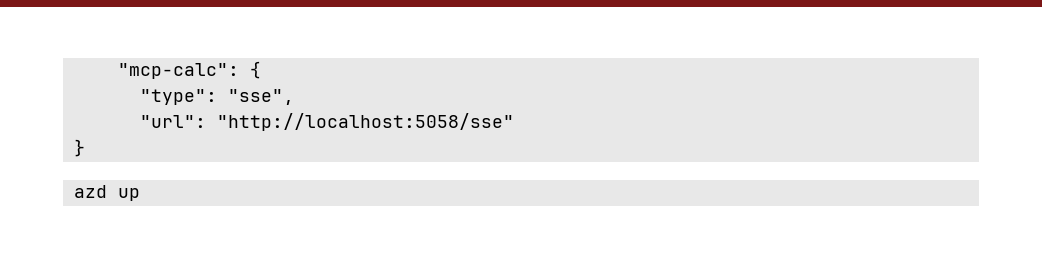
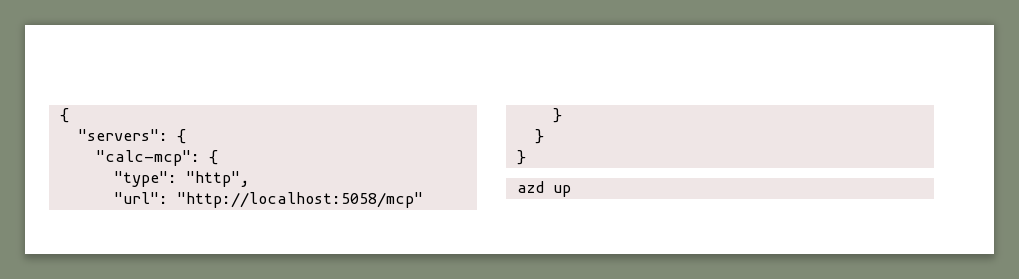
[118,63,240,79] "mcp-calc": -> [59,108,69,123] [77,129,186,144] [95,150,200,166] { // "servers": { // "calc-mcp":
[228,89,295,105] "sse", -> [185,171,250,187] "http",
[217,113,515,131] "http://localhost:5058/sse" -> [176,192,423,208] [552,108,562,123] [534,129,544,144] "http://localhost:5058/mcp" // } // }

